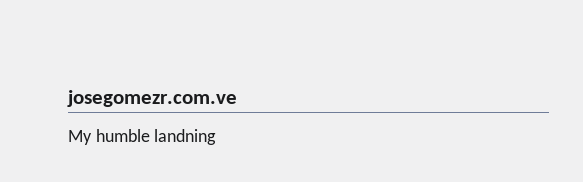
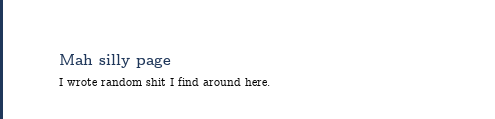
[67,90,237,107] [68,129,217,145] josegomezr.com.ve // My humble landning -> [59,54,171,68] [59,77,270,86] Mah silly page // I wrote random shit I find around here.

